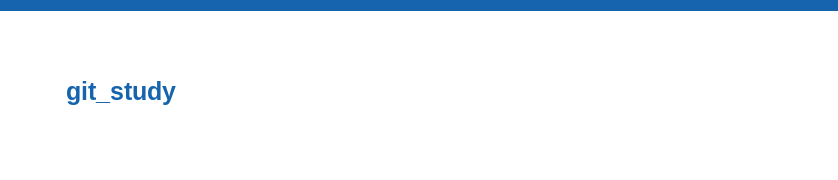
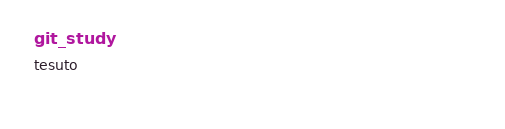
(176, 93) none -> [34,60,78,70] // tesuto

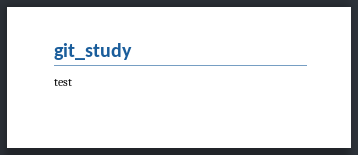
[34,60,78,70] tesuto -> [54,79,72,86] test

